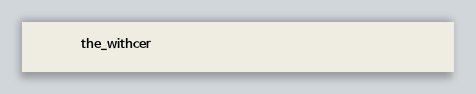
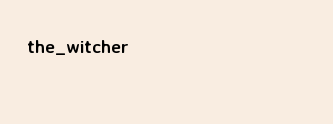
[81,38,151,51] the_withcer -> [27,40,129,55] the_witcher

